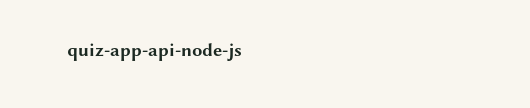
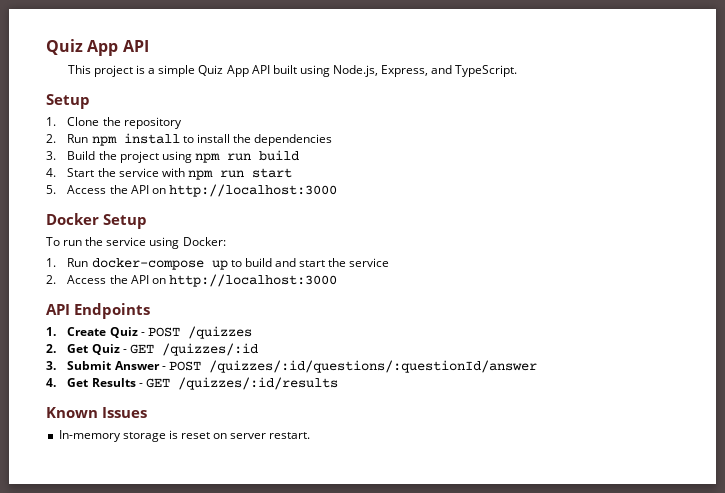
[67,43,242,61] quiz-app-api-node-js -> [46,39,149,56] [67,65,518,77] [46,94,90,109] [46,117,182,129] [46,133,332,146] [46,150,299,163] [46,168,292,180] [46,184,337,197] [46,213,147,229] [46,237,226,249] [46,258,390,270] [46,274,337,287] [46,303,150,319] [46,326,252,339] [46,343,258,356] [46,360,537,373] [46,377,338,390] [46,407,147,418] [58,430,311,442] Quiz App API // This project is a simple Quiz App API built using Node.js, Express, and TypeScript. // Setup // 1. Clone the repository // 2. Run npm install to install the dependencies // 3. Build the project using npm run build // 4. Start the service with npm run start // 5. Access the API on http://localhost:3000 // Docker Setup // To run the service using Docker: // 1. Run docker-compose up to build and start the service // 2. Access the API on http://localhost:3000 // API Endpoints // 1. Create Quiz - POST /quizzes // 2. Get Quiz - GET /quizzes/:id // 3. Submit Answer - POST /quizzes/:id/questions/:questionId/answer // 4. Get Results - GET /quizzes/:id/results // Known Issues // In-memory storage is reset on server restart.

